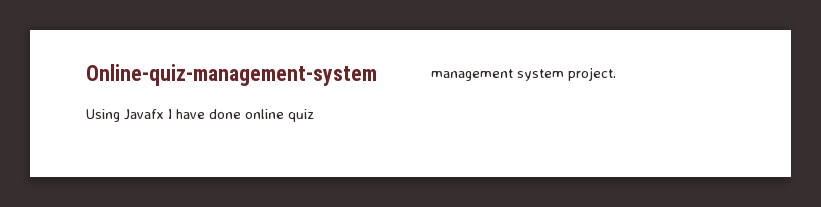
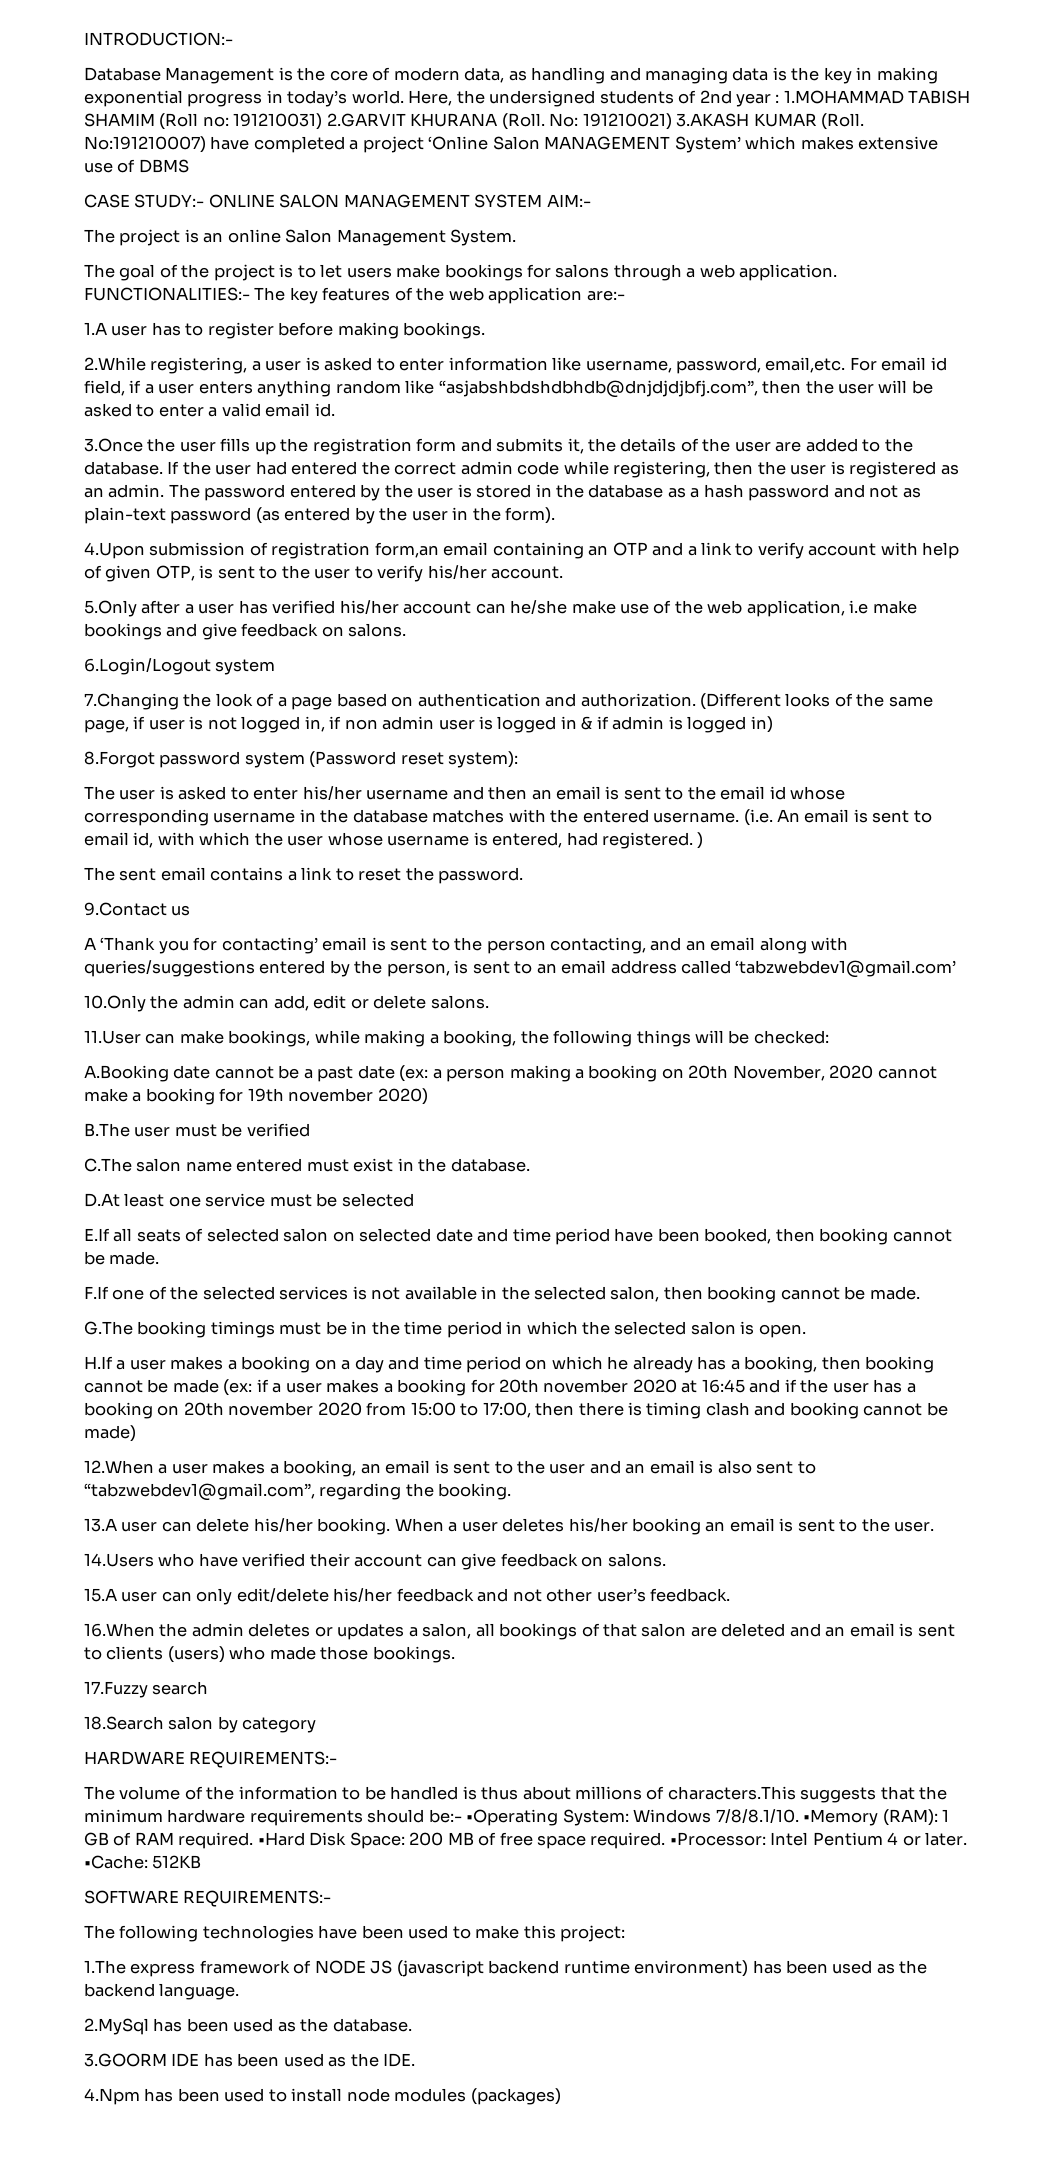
[86,64,377,86] [86,109,314,122] [431,67,616,81] Online-quiz-management-system // Using Javafx I have done online quiz management system project. -> [84,32,233,46] [84,67,938,84] [84,90,971,107] [84,113,865,130] [84,136,939,153] [84,159,189,173] [84,194,591,208] [84,229,517,246] [84,264,838,281] [84,287,625,304] [84,322,486,339] [84,357,947,374] [84,380,933,398] [84,403,335,417] [84,438,913,455] [84,461,959,478] [84,484,921,501] [84,507,556,524] [84,542,960,559] [84,565,564,582] [84,600,917,617] [84,623,407,640] [84,658,276,675] [84,693,933,710] [84,716,773,733] [84,751,519,768] [84,786,846,800] [84,809,932,826] [84,832,704,849] [84,867,524,884] [84,902,191,916] [84,937,849,954] [84,960,957,978] [84,995,489,1012] [84,1030,829,1047] [84,1065,937,1082] [84,1088,428,1105] [84,1123,310,1137] [84,1158,530,1172] [84,1193,414,1207] [84,1228,952,1245] [84,1251,160,1265] [84,1286,920,1303] [84,1321,806,1338] [84,1356,935,1373] [84,1379,916,1396] [84,1402,948,1419] [84,1425,136,1442] [84,1460,816,1477] [84,1483,512,1501] [84,1518,935,1535] [84,1553,666,1570] [84,1588,731,1605] [84,1623,955,1640] [84,1646,455,1663] [84,1681,209,1698] [84,1716,317,1733] [84,1751,338,1768] [84,1786,948,1803] [84,1809,950,1826] [84,1832,968,1849] [84,1855,202,1869] [84,1890,332,1907] [84,1925,626,1942] [84,1960,928,1977] [84,1983,240,2000] [84,2018,412,2035] [84,2053,416,2067] [84,2088,561,2105] INTRODUCTION:- // Database Management is the core of modern data, as handling and managing data is the key in making exponential progress in today’s world. Here, the undersigned students of 2nd year : 1.MOHAMMAD TABISH SHAMIM (Roll no: 191210031) 2.GARVIT KHURANA (Roll. No: 191210021) 3.AKASH KUMAR (Roll. No:191210007) have completed a project ‘Online Salon MANAGEMENT System’ which makes extensive use of DBMS // CASE STUDY:- ONLINE SALON MANAGEMENT SYSTEM AIM:- // The project is an online Salon Management System. // The goal of the project is to let users make bookings for salons through a web application. FUNCTIONALITIES:- The key features of the web application are:- // 1.A user has to register before making bookings. // 2.While registering, a user is asked to enter information like username, password, email,etc. For email id field, if a user enters anything random like “asjabshbdshdbhdb@dnjdjdjbfj.com”, then the user will be asked to enter a valid email id. // 3.Once the user fills up the registration form and submits it, the details of the user are added to the database. If the user had entered the correct admin code while registering, then the user is registered as an admin. The password entered by the user is stored in the database as a hash password and not as plain-text password (as entered by the user in the form). // 4.Upon submission of registration form,an email containing an OTP and a link to verify account with help of given OTP, is sent to the user to verify his/her account. // 5.Only after a user has verified his/her account can he/she make use of the web application, i.e make bookings and give feedback on salons. // 6.Login/Logout system // 7.Changing the look of a page based on authentication and authorization. (Different looks of the same page, if user is not logged in, if non admin user is logged in & if admin is logged in) // 8.Forgot password system (Password reset system): // The user is asked to enter his/her username and then an email is sent to the email id whose corresponding username in the database matches with the entered username. (i.e. An email is sent to email id, with which the user whose username is entered, had registered. ) // The sent email contains a link to reset the password. // 9.Contact us // A ‘Thank you for contacting’ email is sent to the person contacting, and an email along with queries/suggestions entered by the person, is sent to an email address called ‘tabzwebdev1@gmail.com’ // 10.Only the admin can add, edit or delete salons. // 11.User can make bookings, while making a booking, the following things will be checked: // A.Booking date cannot be a past date (ex: a person making a booking on 20th November, 2020 cannot make a booking for 19th november 2020) // B.The user must be verified // C.The salon name entered must exist in the database. // D.At least one service must be selected // E.If all seats of selected salon on selected date and time period have been booked, then booking cannot be made. // F.If one of the selected services is not available in the selected salon, then booking cannot be made. // G.The booking timings must be in the time period in which the selected salon is open. // H.If a user makes a booking on a day and time period on which he already has a booking, then booking cannot be made (ex: if a user makes a booking for 20th november 2020 at 16:45 and if the user has a booking on 20th november 2020 from 15:00 to 17:00, then there is timing clash and booking cannot be made) // 12.When a user makes a booking, an email is sent to the user and an email is also sent to “tabzwebdev1@gmail.com”, regarding the booking. // 13.A user can delete his/her booking. When a user deletes his/her booking an email is sent to the user. // 14.Users who have verified their account can give feedback on salons. // 15.A user can only edit/delete his/her feedback and not other user’s feedback. // 16.When the admin deletes or updates a salon, all bookings of that salon are deleted and an email is sent to clients (users) who made those bookings. // 17.Fuzzy search // 18.Search salon by category // HARDWARE REQUIREMENTS:- // The volume of the information to be handled is thus about millions of characters.This suggests that the minimum hardware requirements should be:- •Operating System: Windows 7/8/8.1/10. •Memory (RAM): 1 GB of RAM required. •Hard Disk Space: 200 MB of free space required. •Processor: Intel Pentium 4 or later. •Cache: 512KB // SOFTWARE REQUIREMENTS:- // The following technologies have been used to make this project: // 1.The express framework of NODE JS (javascript backend runtime environment) has been used as the backend language. // 2.MySql has been used as the database. // 3.GOORM IDE has been used as the IDE. // 4.Npm has been used to install node modules (packages)

